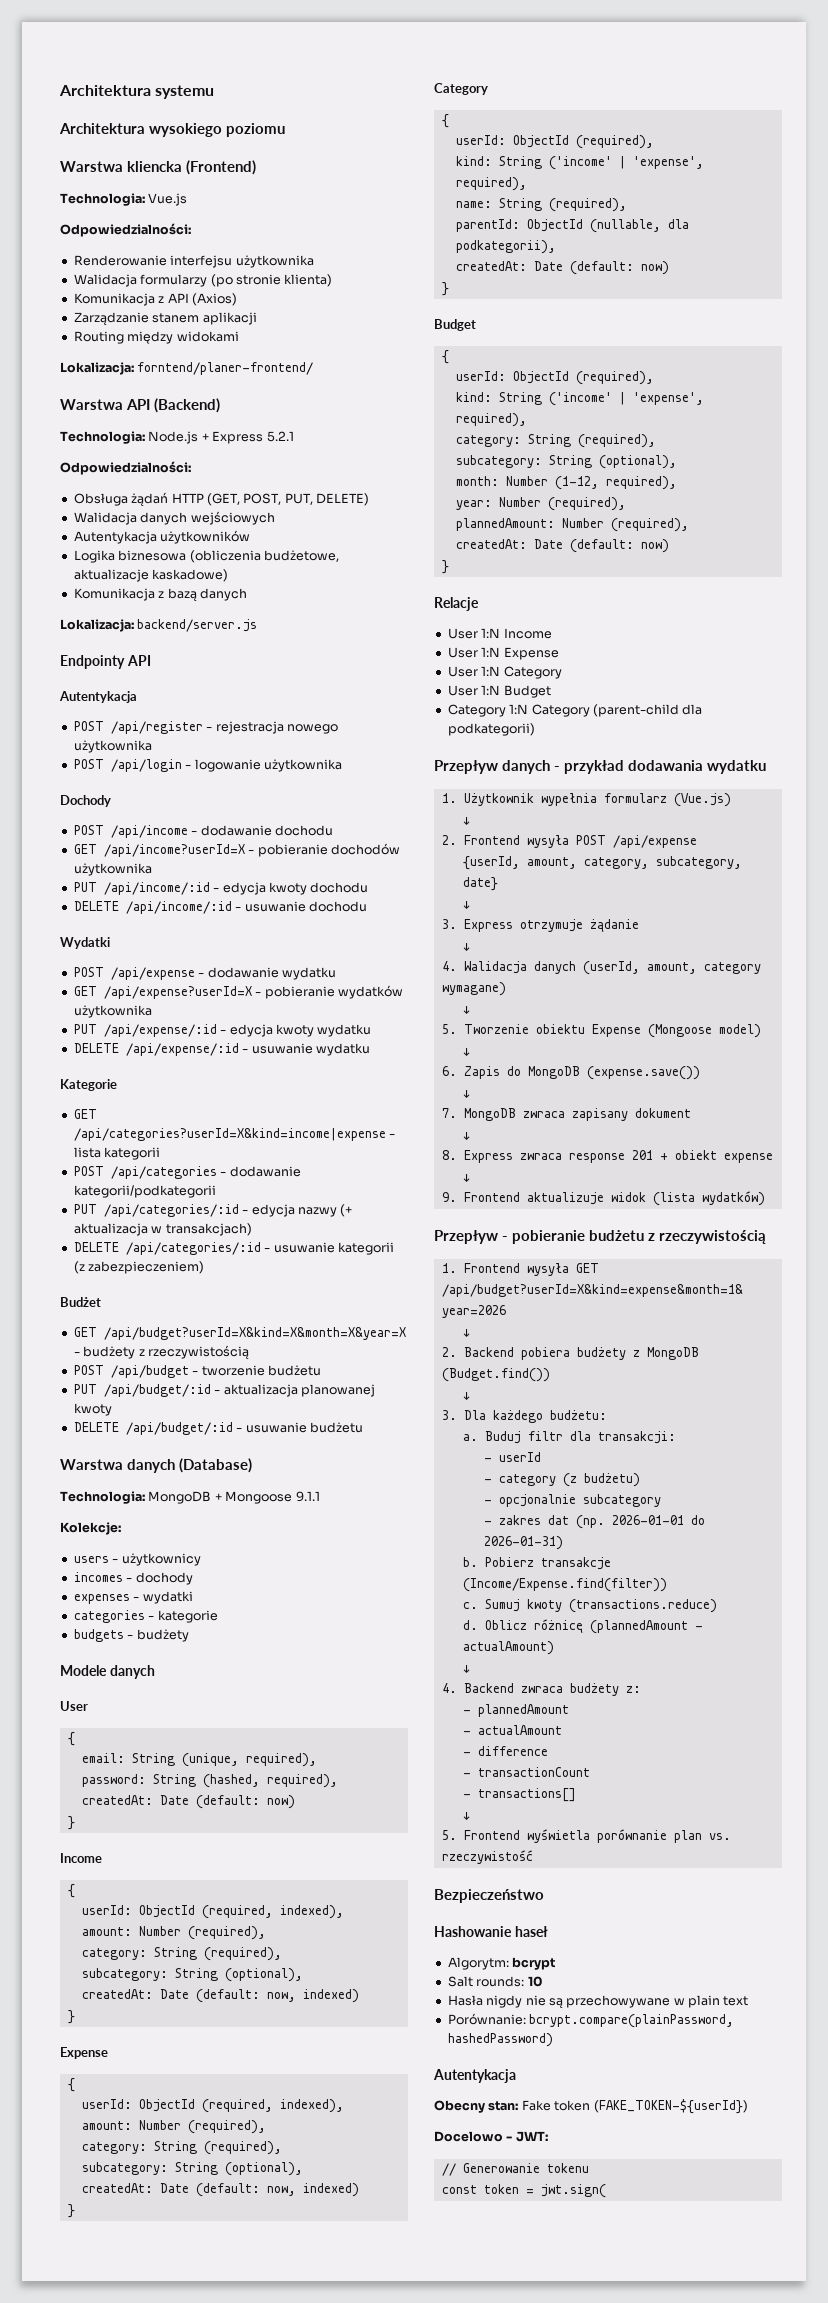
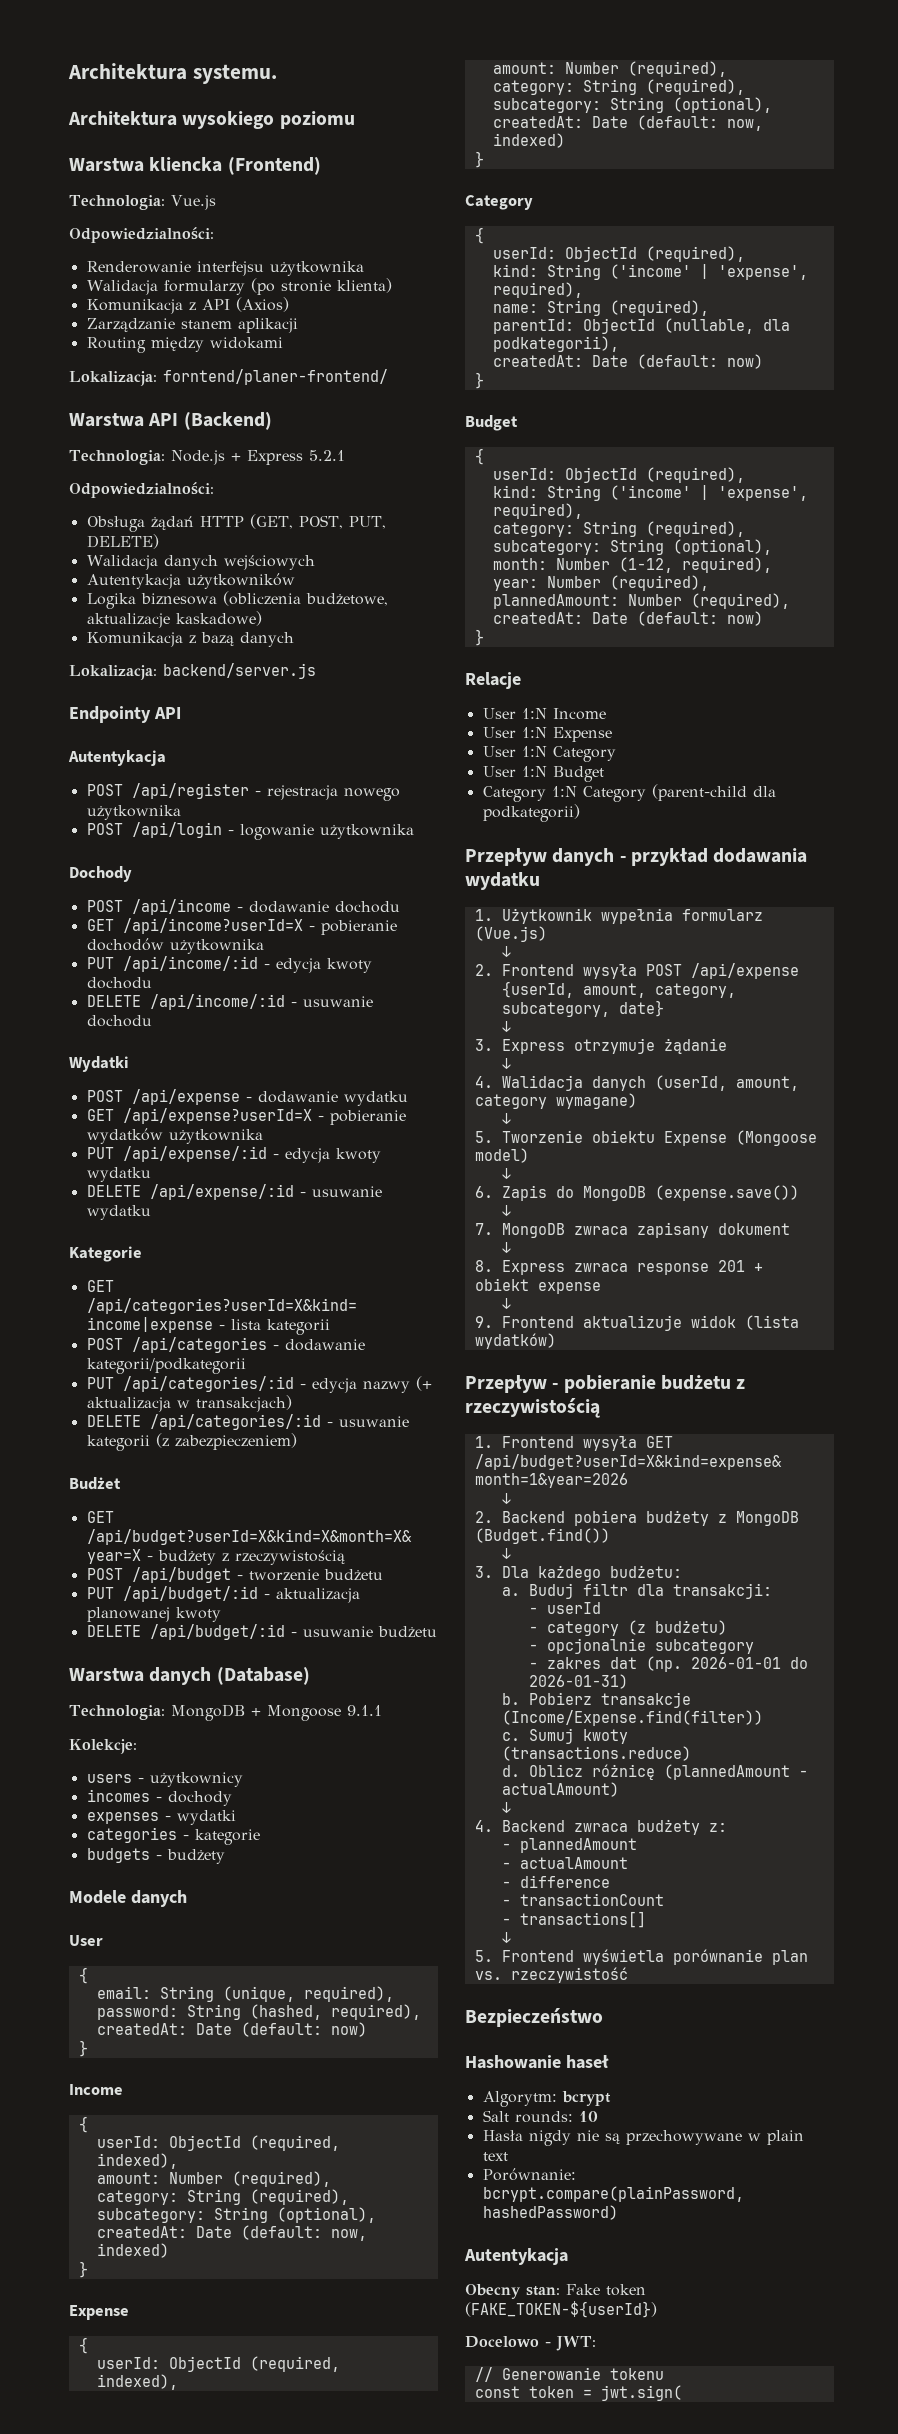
[59,85,215,99] Architektura systemu -> [68,63,277,84] Architektura systemu.

